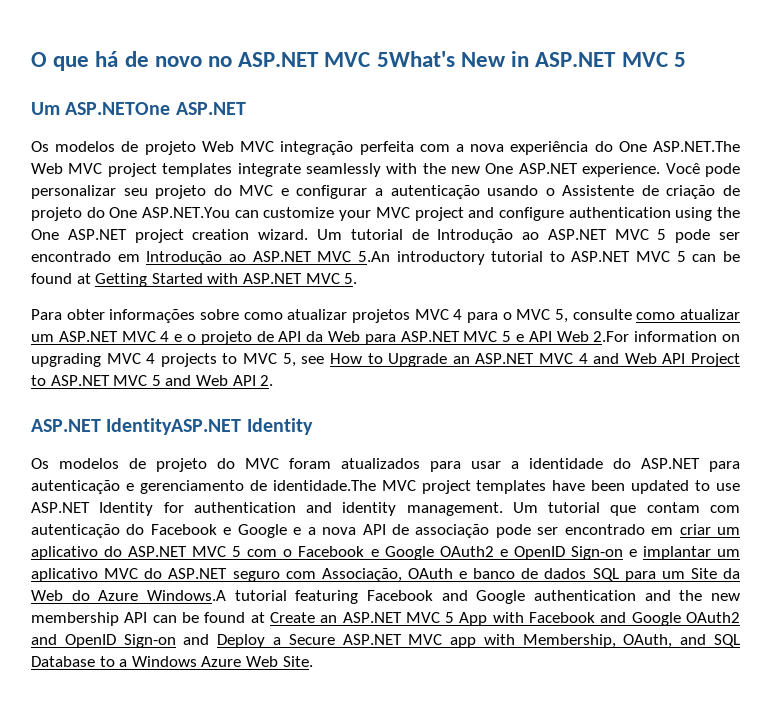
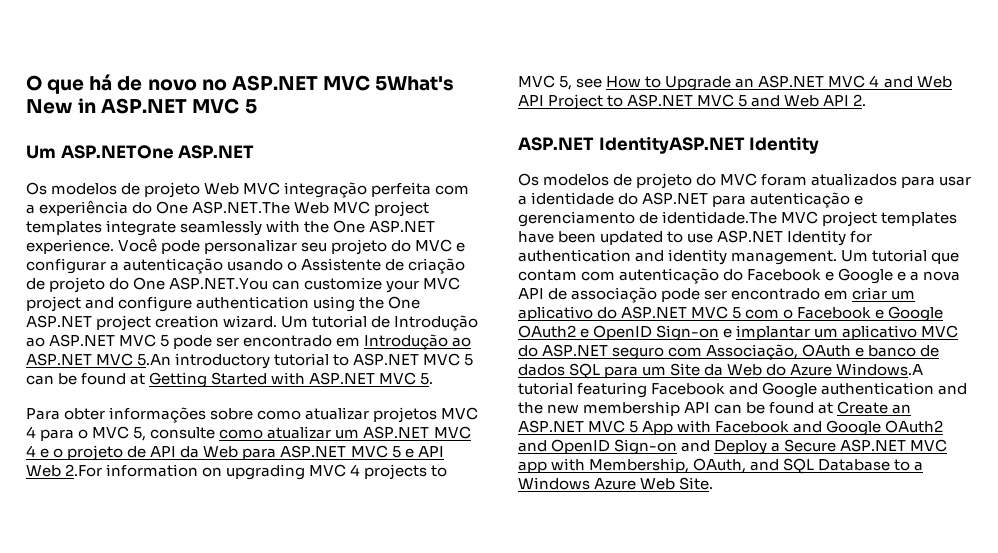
[470,144,505,152] nova -> (35, 209) none
[451,166,481,174] new -> (330, 227) none

